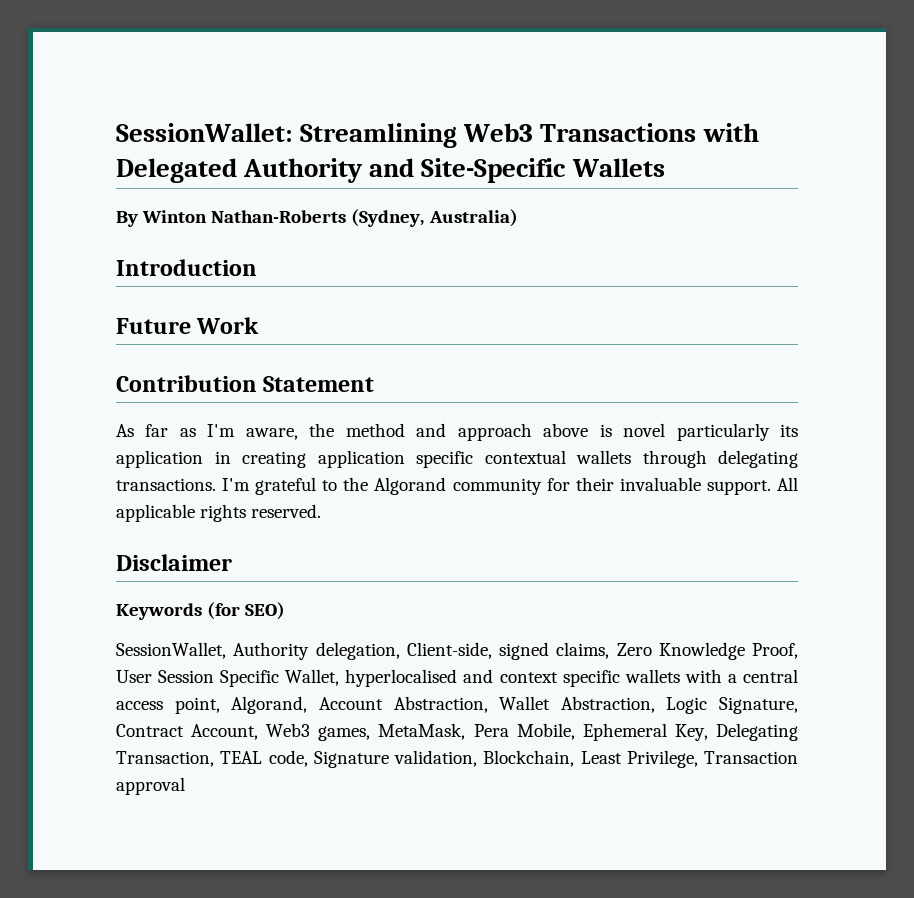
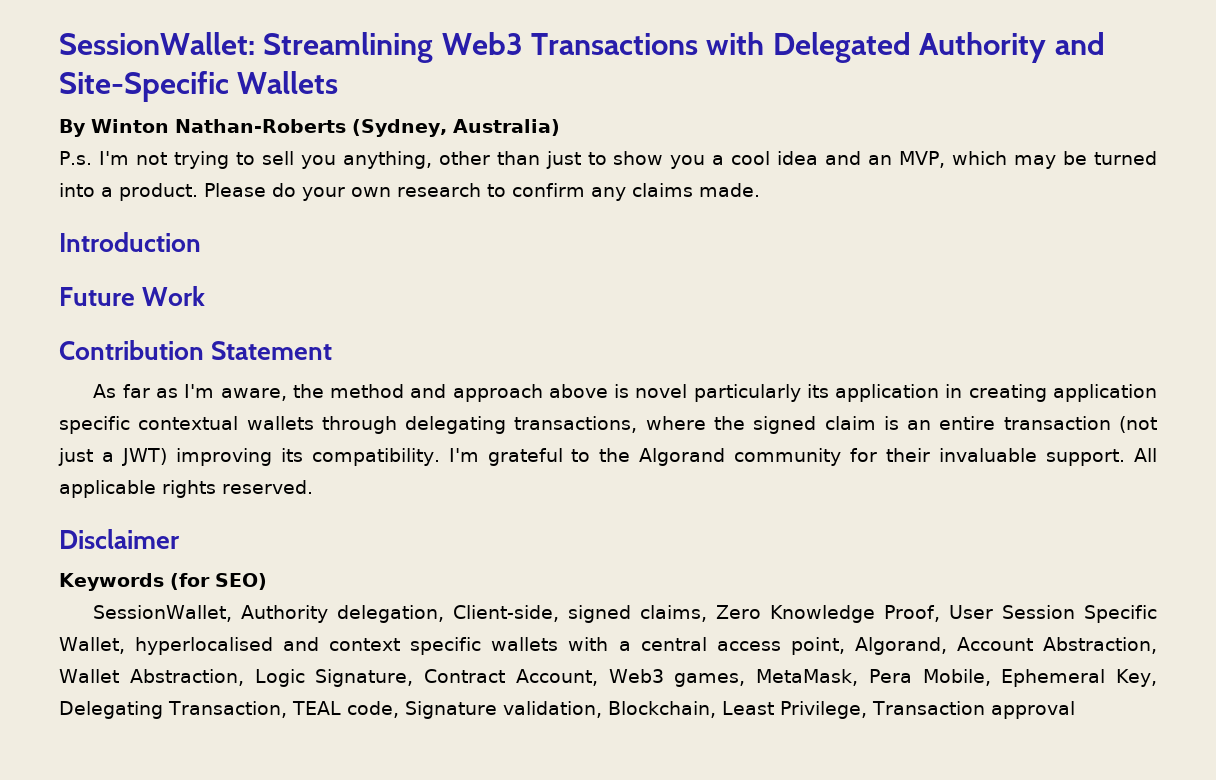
(518, 218) none -> [59,151,1157,169] [59,183,760,201] // P.s. I'm not trying to sell you anything, other than just to show you a cool idea and an MVP, which may be turned into a product. Please do your own research to confirm any claims made.
[116,478,216,491] transactions. -> [514,416,1158,434] [58,448,440,466] transactions, where the signed claim is an entire transaction (not just a JWT) improving its compatibility.

